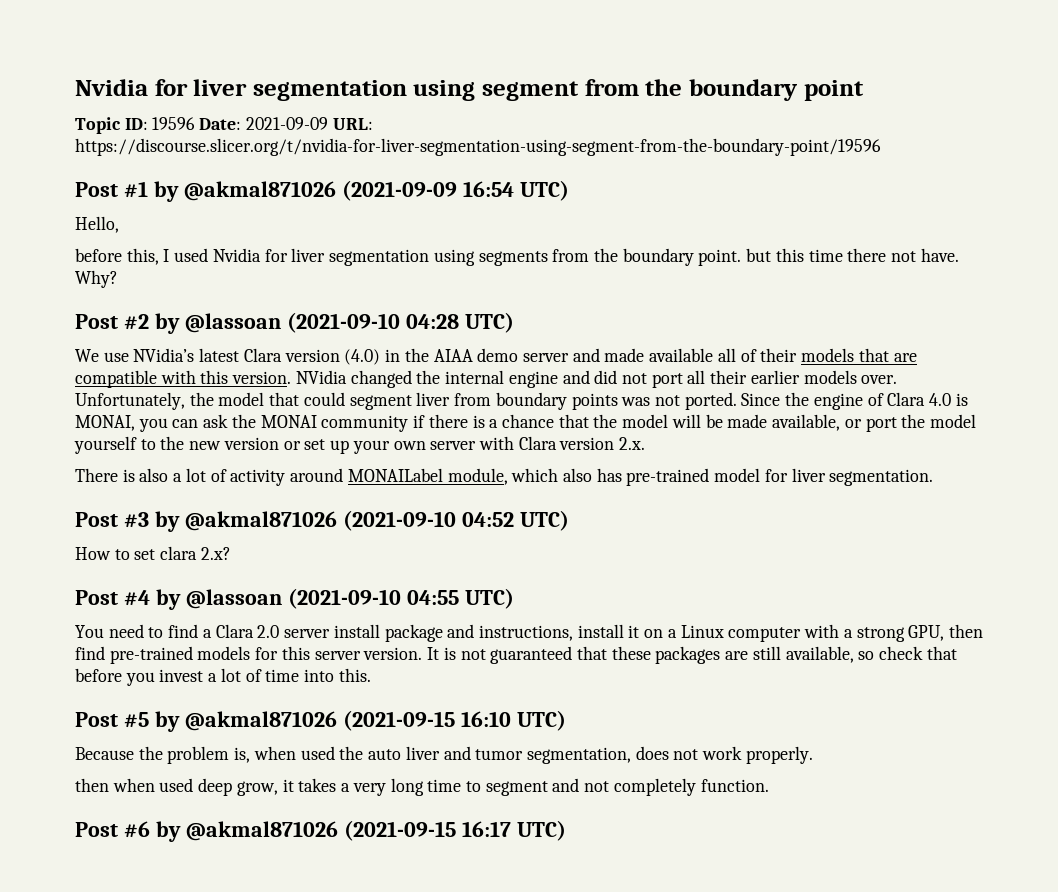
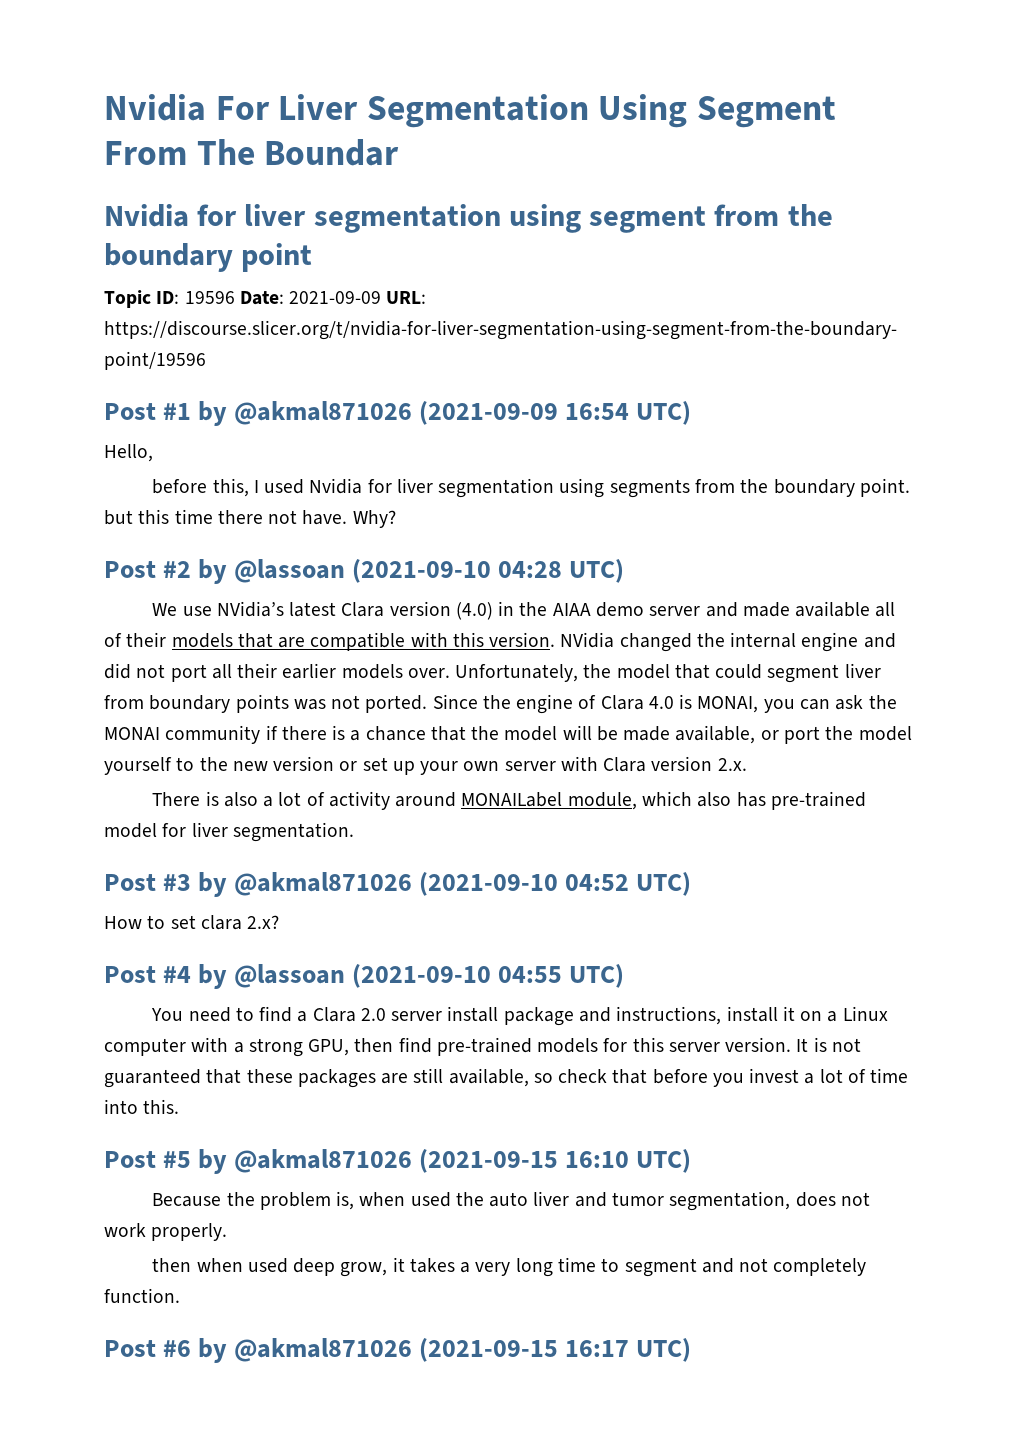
[75,79,148,96] Nvidia -> [104,94,836,128] [104,139,400,166] [104,204,189,227] Nvidia For Liver Segmentation Using Segment From The Boundar // Nvidia

